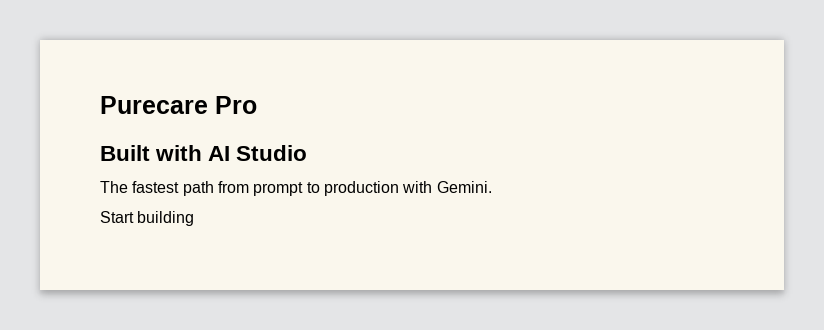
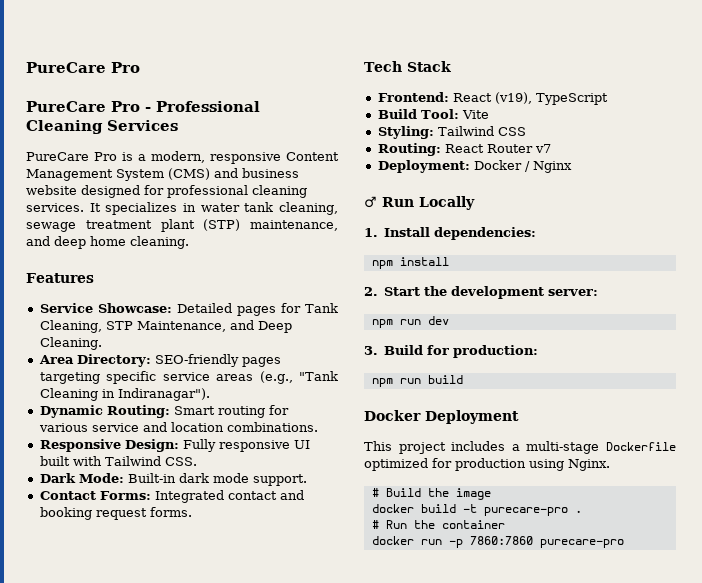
[100,96,208,114] Purecare -> [26,62,106,73] PureCare
[100,145,308,161] [100,181,492,196] [100,211,195,226] Built with AI Studio // The fastest path from prompt to production with Gemini. // Start building -> [26,101,260,112] [26,120,178,134] [26,151,339,164] [26,168,299,181] [26,185,307,198] [26,202,338,215] [26,219,338,232] [26,236,189,249] [26,273,94,283] [39,303,339,316] [39,320,292,333] [39,337,102,350] [38,354,281,367] [39,371,338,384] [39,388,210,401] [39,405,289,418] [38,422,318,432] [39,439,310,452] [39,456,197,466] [39,473,307,486] [39,490,304,503] [39,507,192,520] [364,61,451,72] [377,92,608,105] [377,109,489,119] [377,126,526,139] [377,143,551,156] [377,160,572,173] [364,196,475,210] [364,227,537,240] [371,257,449,269] [364,286,599,299] [371,316,449,328] [364,345,539,358] [371,375,463,387] [364,410,519,424] [364,441,676,454] [364,458,610,471] [371,488,491,500] [371,504,582,516] [371,520,505,529] [371,536,624,548] PureCare Pro - Professional Cleaning Services // PureCare Pro is a modern, responsive Content Management System (CMS) and business website designed for professional cleaning services. It specializes in water tank cleaning, sewage treatment plant (STP) maintenance, and deep home cleaning. // Features // Service Showcase: Detailed pages for Tank Cleaning, STP Maintenance, and Deep Cleaning. // Area Directory: SEO-friendly pages targeting specific service areas (e.g., "Tank Cleaning in Indiranagar"). // Dynamic Routing: Smart routing for various service and location combinations. // Responsive Design: Fully responsive UI built with Tailwind CSS. // Dark Mode: Built-in dark mode support. // Contact Forms: Integrated contact and booking request forms. // Tech Stack // Frontend: React (v19), TypeScript // Build Tool: Vite // Styling: Tailwind CSS // Routing: React Router v7 // Deployment: Docker / Nginx // ♂ Run Locally // 1. Install dependencies: // npm install // 2. Start the development server: // npm run dev // 3. Build for production: // npm run build // Docker Deployment // This project includes a multi-stage Dockerfile optimized for production using Nginx. // # Build the image // docker build -t purecare-pro . // # Run the container // docker run -p 7860:7860 purecare-pro

